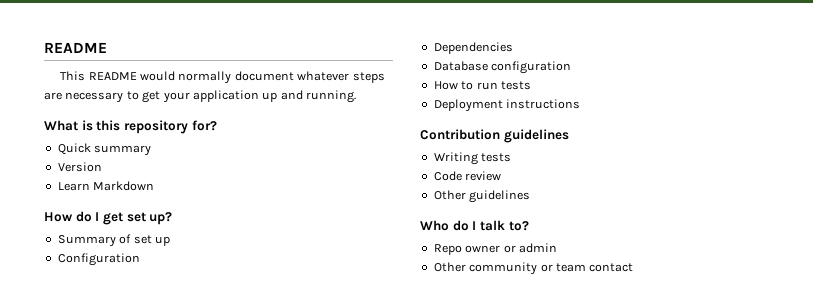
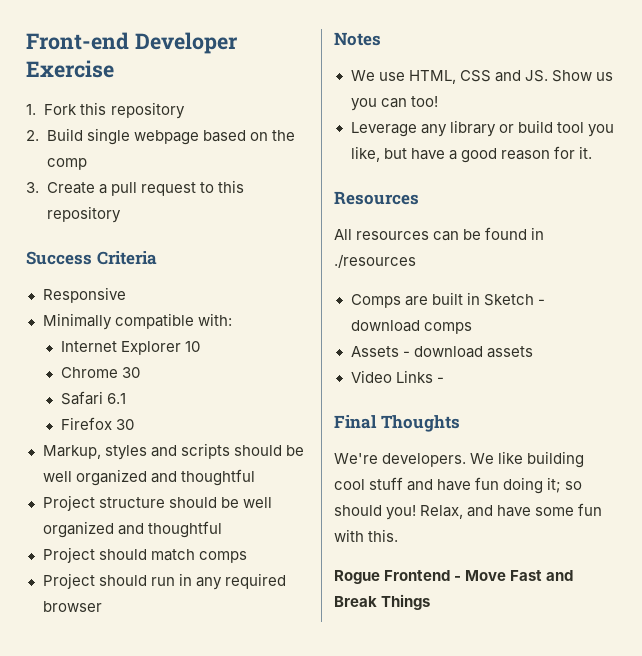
[44,42,107,53] [60,71,385,84] [44,90,356,103] [44,120,217,134] [57,143,152,156] [57,162,102,172] [57,181,155,191] [44,211,173,225] [57,234,170,247] [57,253,140,266] [433,42,513,54] [433,61,572,74] [433,81,531,90] [433,99,581,112] [420,129,569,143] [433,152,512,165] [433,171,502,181] [433,190,531,203] [420,220,529,231] [433,243,557,255] [433,262,634,275] README // This README would normally document whatever steps are necessary to get your application up and running. // What is this repository for? // Quick summary // Version // Learn Markdown // How do I get set up? // Summary of set up // Configuration // Dependencies // Database configuration // How to run tests // Deployment instructions // Contribution guidelines // Writing tests // Code review // Other guidelines // Who do I talk to? // Repo owner or admin // Other community or team contact -> [26,32,238,54] [26,60,114,78] [26,102,185,119] [26,128,295,145] [46,158,87,170] [26,180,244,196] [46,206,121,223] [26,251,157,265] [42,287,126,303] [42,313,232,330] [60,341,200,355] [60,367,140,378] [60,391,126,405] [60,417,134,430] [42,443,304,460] [42,469,255,486] [42,495,272,511] [42,521,222,538] [42,547,247,563] [42,573,286,590] [42,601,102,612] [334,32,381,46] [350,70,613,84] [350,96,438,111] [350,120,614,137] [350,146,592,163] [334,191,419,205] [334,227,545,241] [334,254,416,268] [350,292,545,308] [350,320,472,334] [350,346,533,358] [350,370,444,383] [334,415,460,432] [334,451,585,468] [334,477,583,494] [334,503,603,520] [334,529,399,542] [334,570,574,584] [334,594,431,610] Front-end Developer Exercise // 1. Fork this repository // 2. Build single webpage based on the comp // 3. Create a pull request to this repository // Success Criteria // Responsive // Minimally compatible with: // Internet Explorer 10 // Chrome 30 // Safari 6.1 // Firefox 30 // Markup, styles and scripts should be well organized and thoughtful // Project structure should be well organized and thoughtful // Project should match comps // Project should run in any required browser // Notes // We use HTML, CSS and JS. Show us you can too! // Leverage any library or build tool you like, but have a good reason for it. // Resources // All resources can be found in ./resources // Comps are built in Sketch - download comps // Assets - download assets // Video Links - // Final Thoughts // We're developers. We like building cool stuff and have fun doing it; so should you! Relax, and have some fun with this. // Rogue Frontend - Move Fast and Break Things

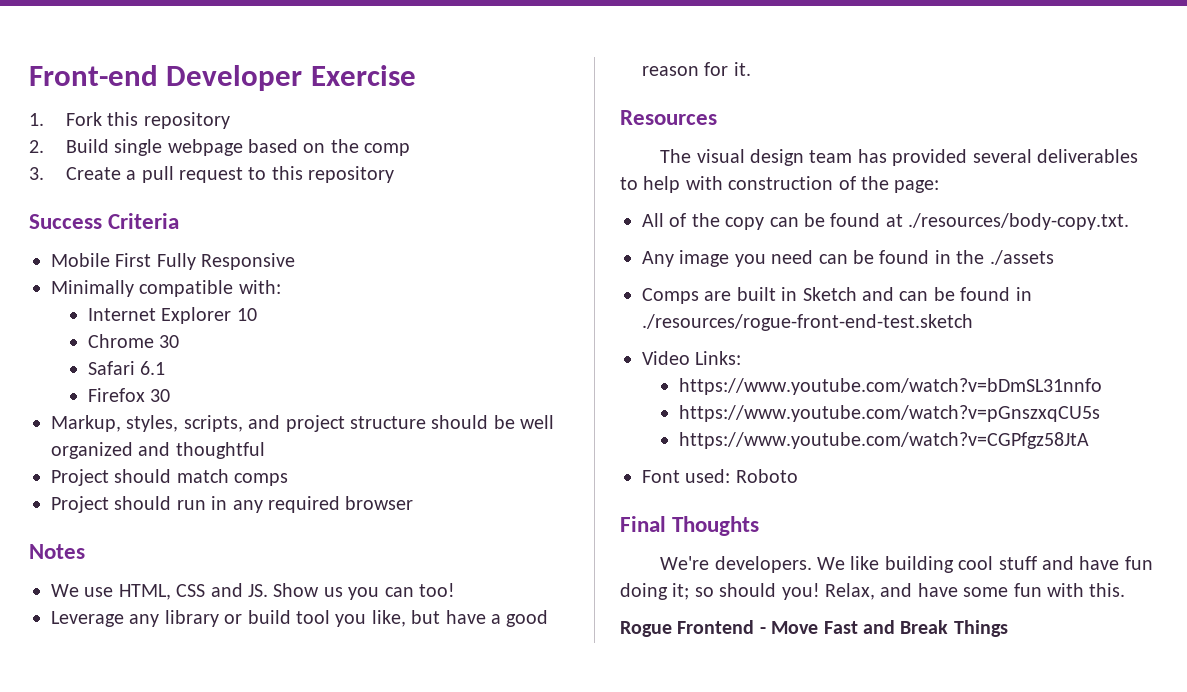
(157, 258) none -> [51,253,196,270] Mobile First Fully
[104,443,304,460] [42,469,255,486] [42,495,95,511] styles and scripts should be well organized and thoughtful // Project -> [126,415,345,432] styles, scripts, and project
[334,227,545,241] [334,254,416,268] All resources can be found in ./resources -> [660,149,1139,166] [620,176,940,193] [642,213,1130,230] [642,250,1054,267] The visual design team has provided several deliverables to help with construction of the page: // All of the copy can be found at ./resources/body-copy.txt. // Any image you need can be found in the ./assets
[537,299,545,305] [350,320,472,334] [350,346,533,358] [350,370,444,383] - download comps // Assets - download assets // Video Links - -> [862,287,1032,301] [642,314,973,331] [642,351,742,365] [678,378,1102,395] [678,405,1100,422] [678,432,1089,449] [642,469,798,483] and can be found in ./resources/rogue-front-end-test.sketch // Video Links: // https://www.youtube.com/watch?v=bDmSL31nnfo // https://www.youtube.com/watch?v=pGnszxqCU5s // https://www.youtube.com/watch?v=CGPfgz58JtA // Font used: Roboto

